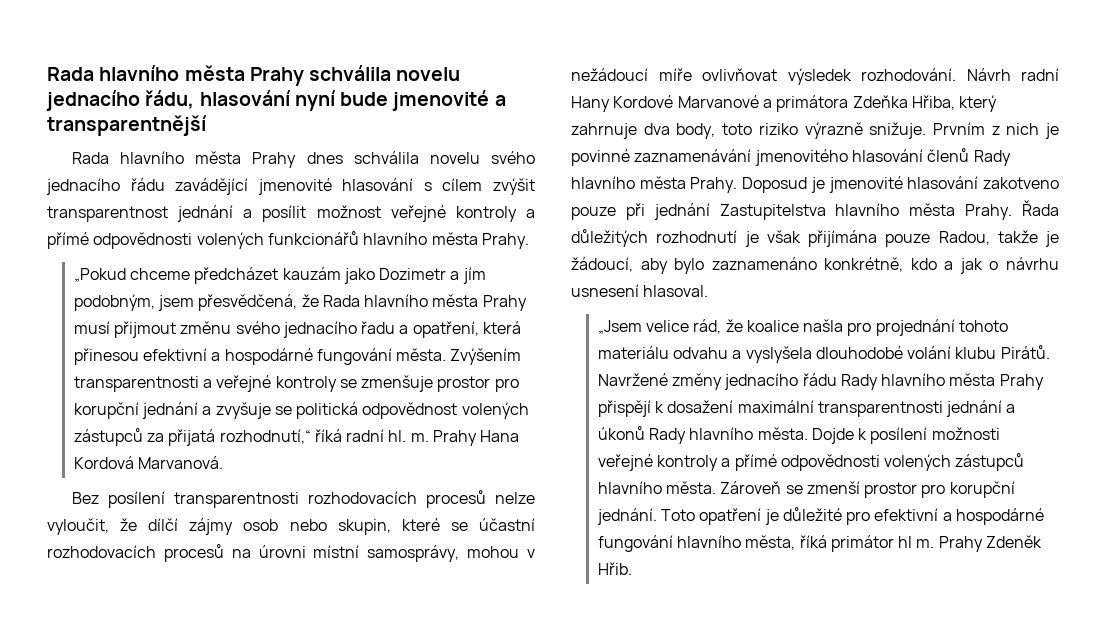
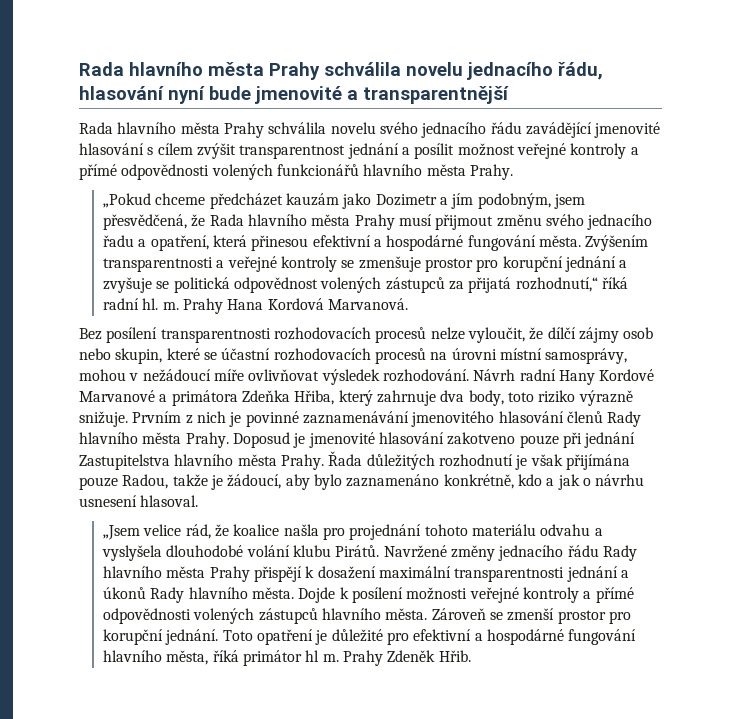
[306,152,343,164] dnes -> (264, 130) none

